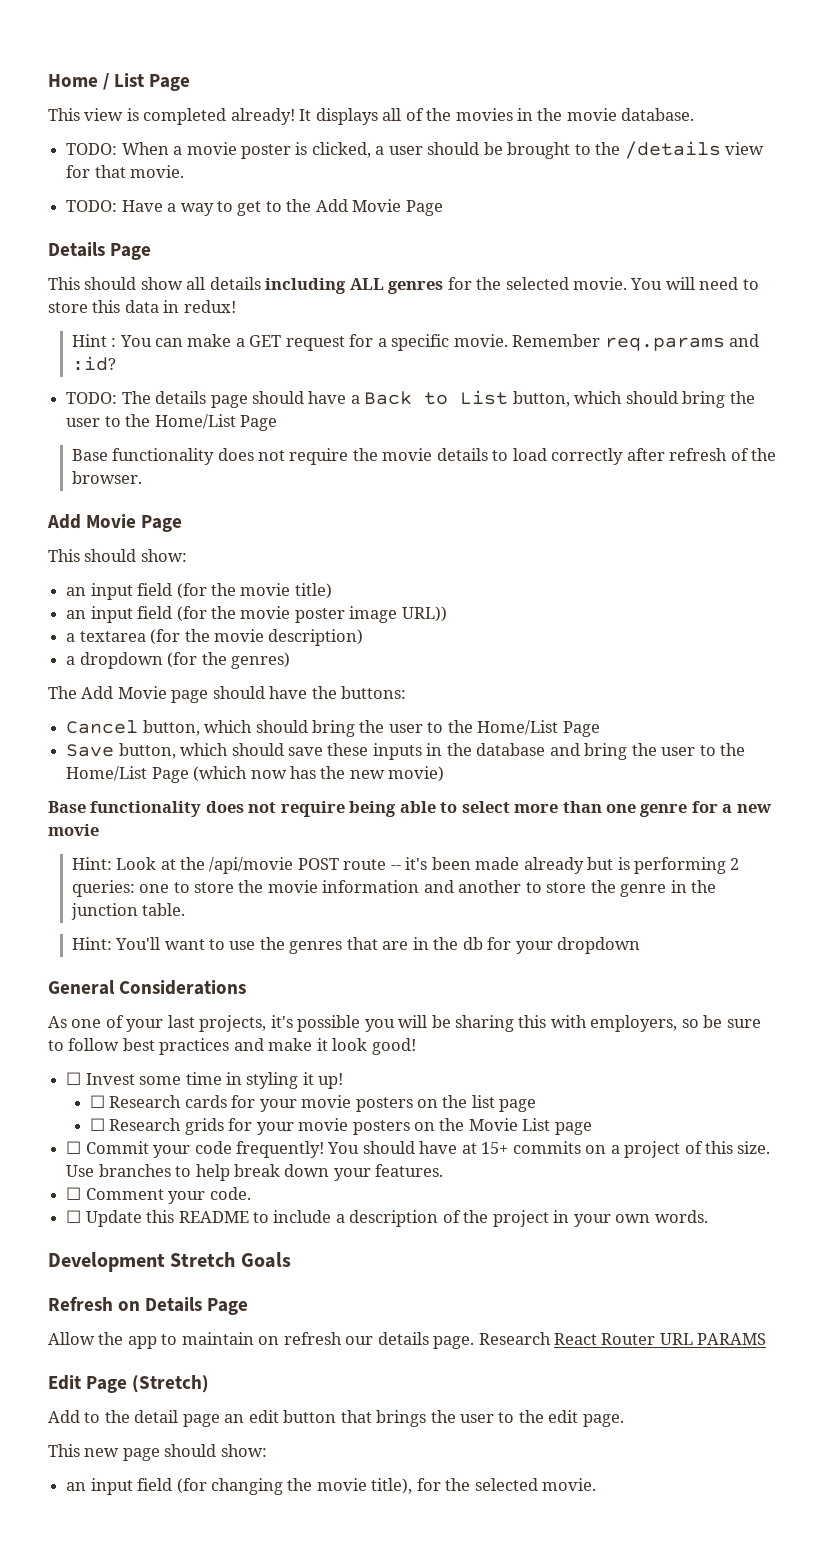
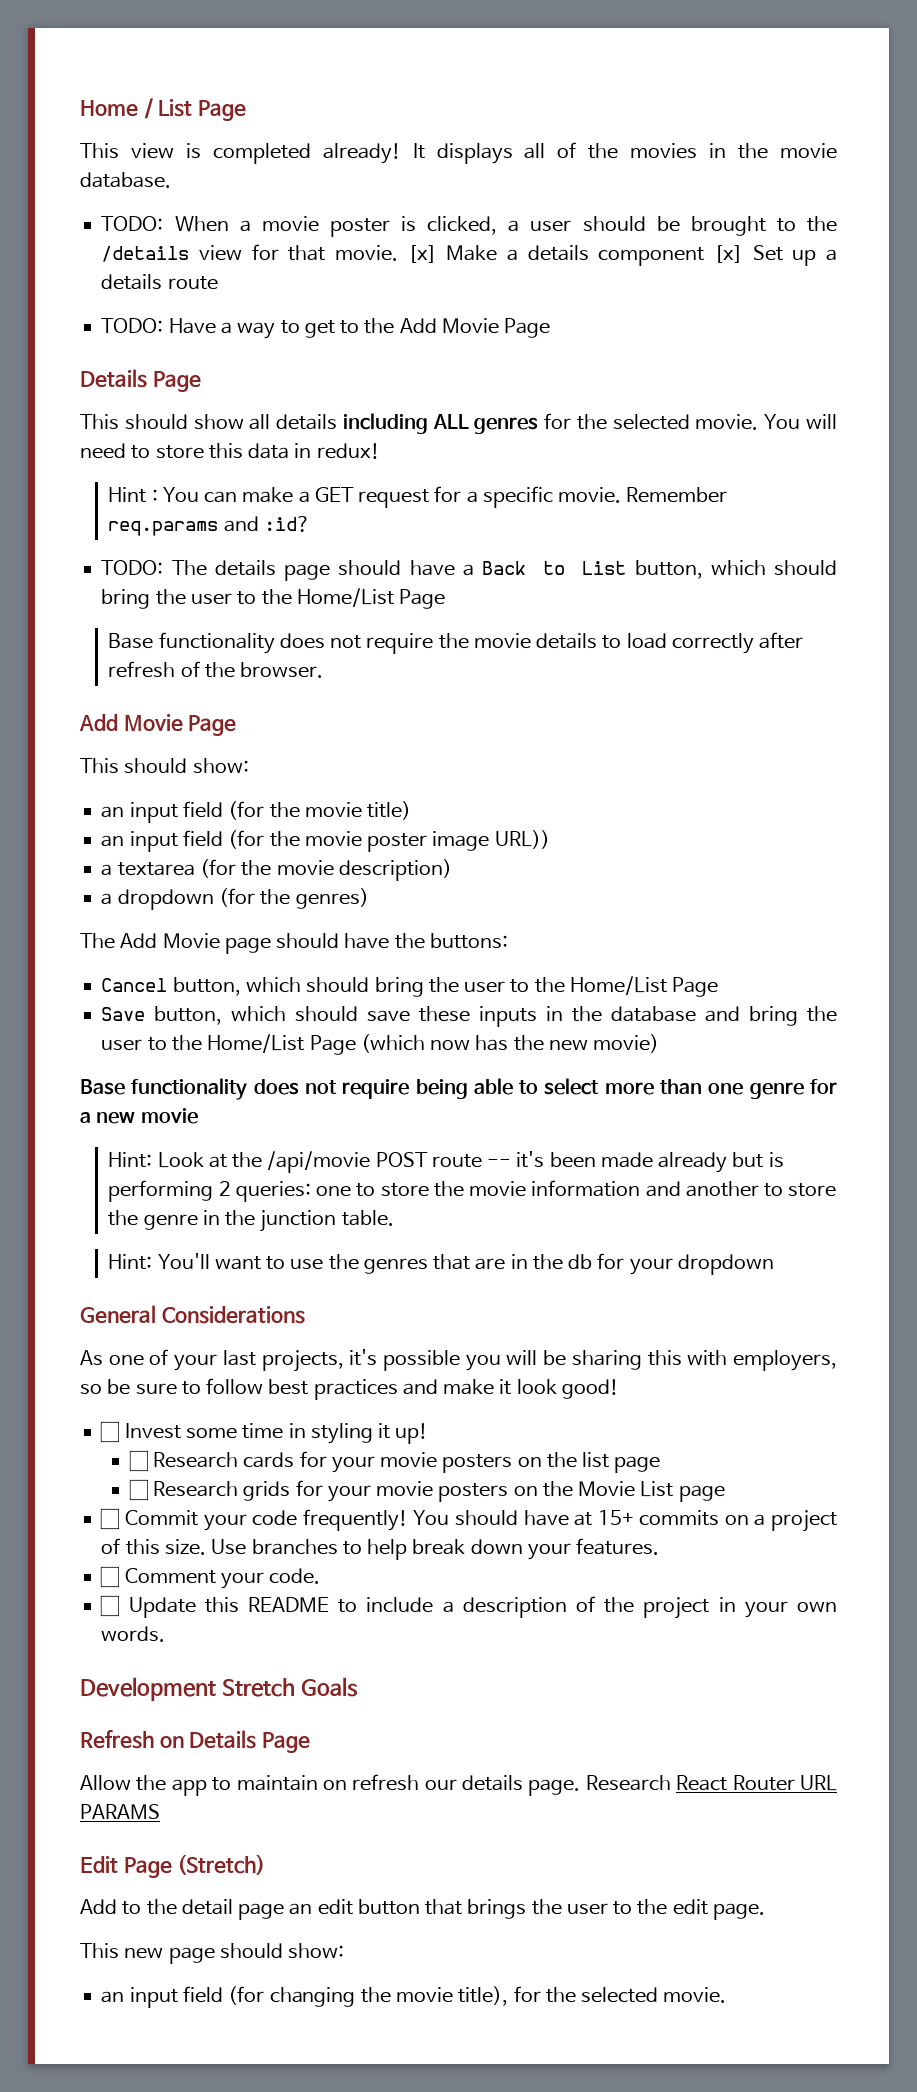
(185, 171) none -> [407,245,837,266] [101,274,218,290] [x] Make a details component [x] Set up a details route

